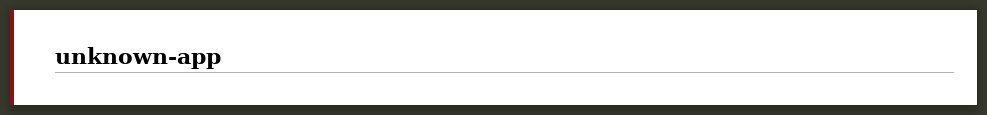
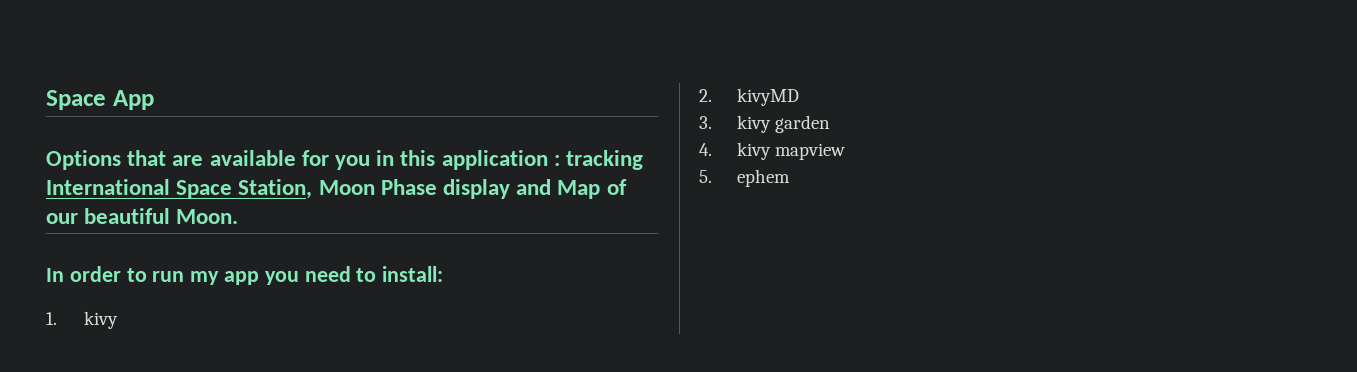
[55,47,221,69] unknown-app -> [46,90,154,110] [46,150,644,170] [46,179,627,199] [46,208,239,224] [46,266,444,285] [46,311,118,329] [699,88,799,106] [699,115,830,133] [699,142,845,160] [699,169,790,187] Space App // Options that are available for you in this application : tracking International Space Station, Moon Phase display and Map of our beautiful Moon. // In order to run my app you need to install: // 1. kivy // 2. kivyMD // 3. kivy garden // 4. kivy mapview // 5. ephem

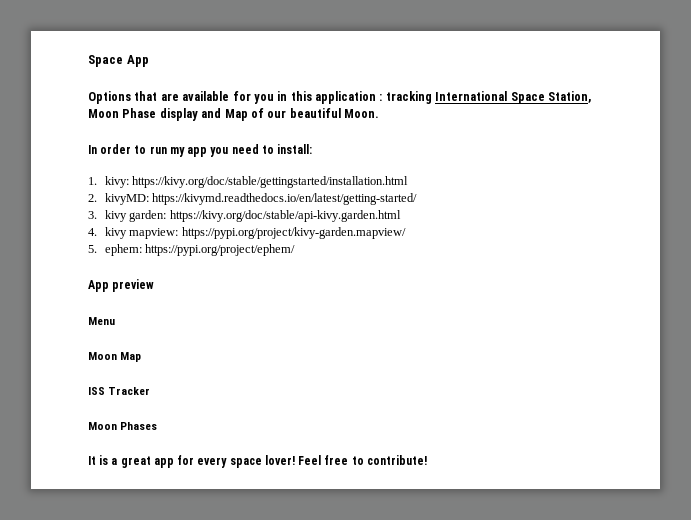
[83,311,118,329] kivy -> [104,176,409,188] kivy: https://kivy.org/doc/stable/gettingstarted/installation.html
[736,88,799,106] kivyMD -> [104,193,418,205] kivyMD: https://kivymd.readthedocs.io/en/latest/getting-started/
[774,115,830,133] garden -> [129,210,401,222] garden: https://kivy.org/doc/stable/api-kivy.garden.html
[774,143,845,160] mapview -> [129,227,406,239] mapview: https://pypi.org/project/kivy-garden.mapview/
[736,169,790,187] ephem -> [104,244,296,256] [88,279,155,292] [88,317,115,325] [88,352,142,362] [88,387,151,395] [88,422,158,430] [88,455,427,468] ephem: https://pypi.org/project/ephem/ // App preview // Menu // Moon Map // ISS Tracker // Moon Phases // It is a great app for every space lover! Feel free to contribute!

